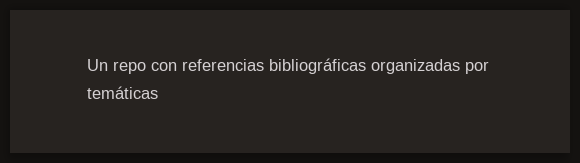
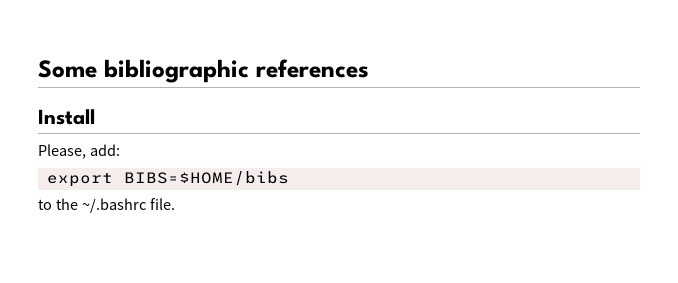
[87,58,489,74] [87,86,158,99] Un repo con referencias bibliográficas organizadas por temáticas -> [38,59,369,83] [38,109,95,125] [38,144,120,159] [46,171,289,187] [38,198,175,213] Some bibliographic references // Install // Please, add: // export BIBS=$HOME/bibs // to the ~/.bashrc file.

